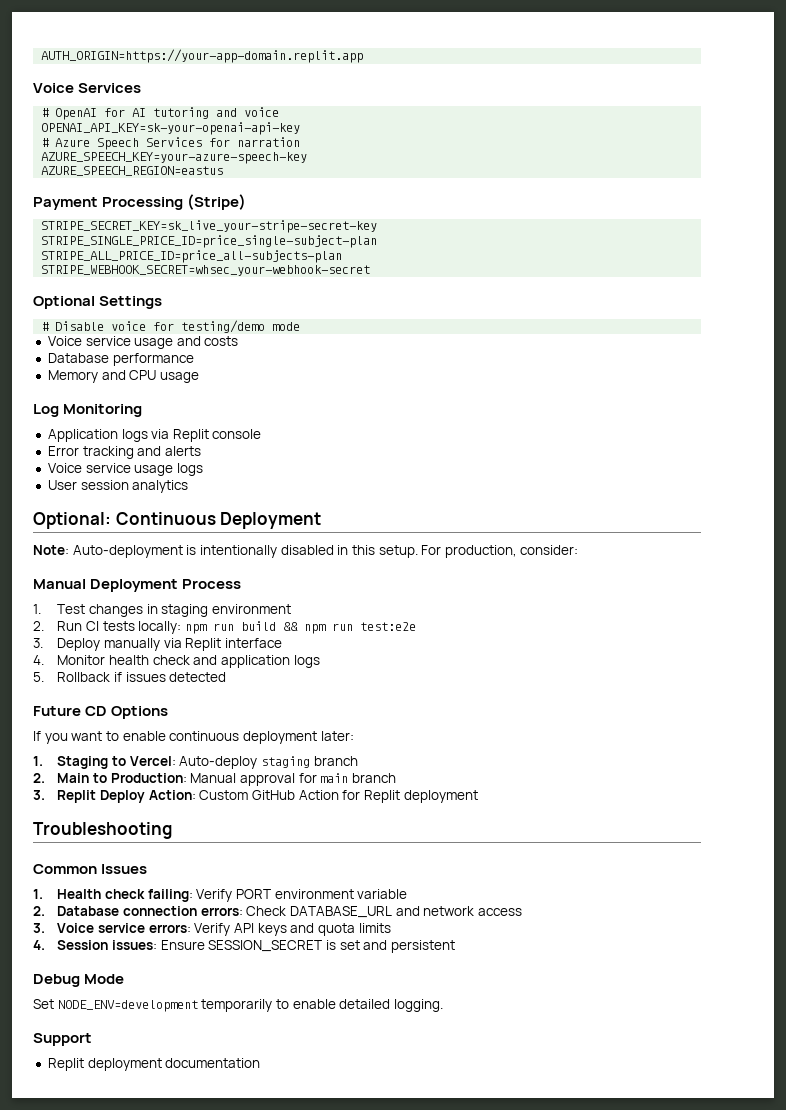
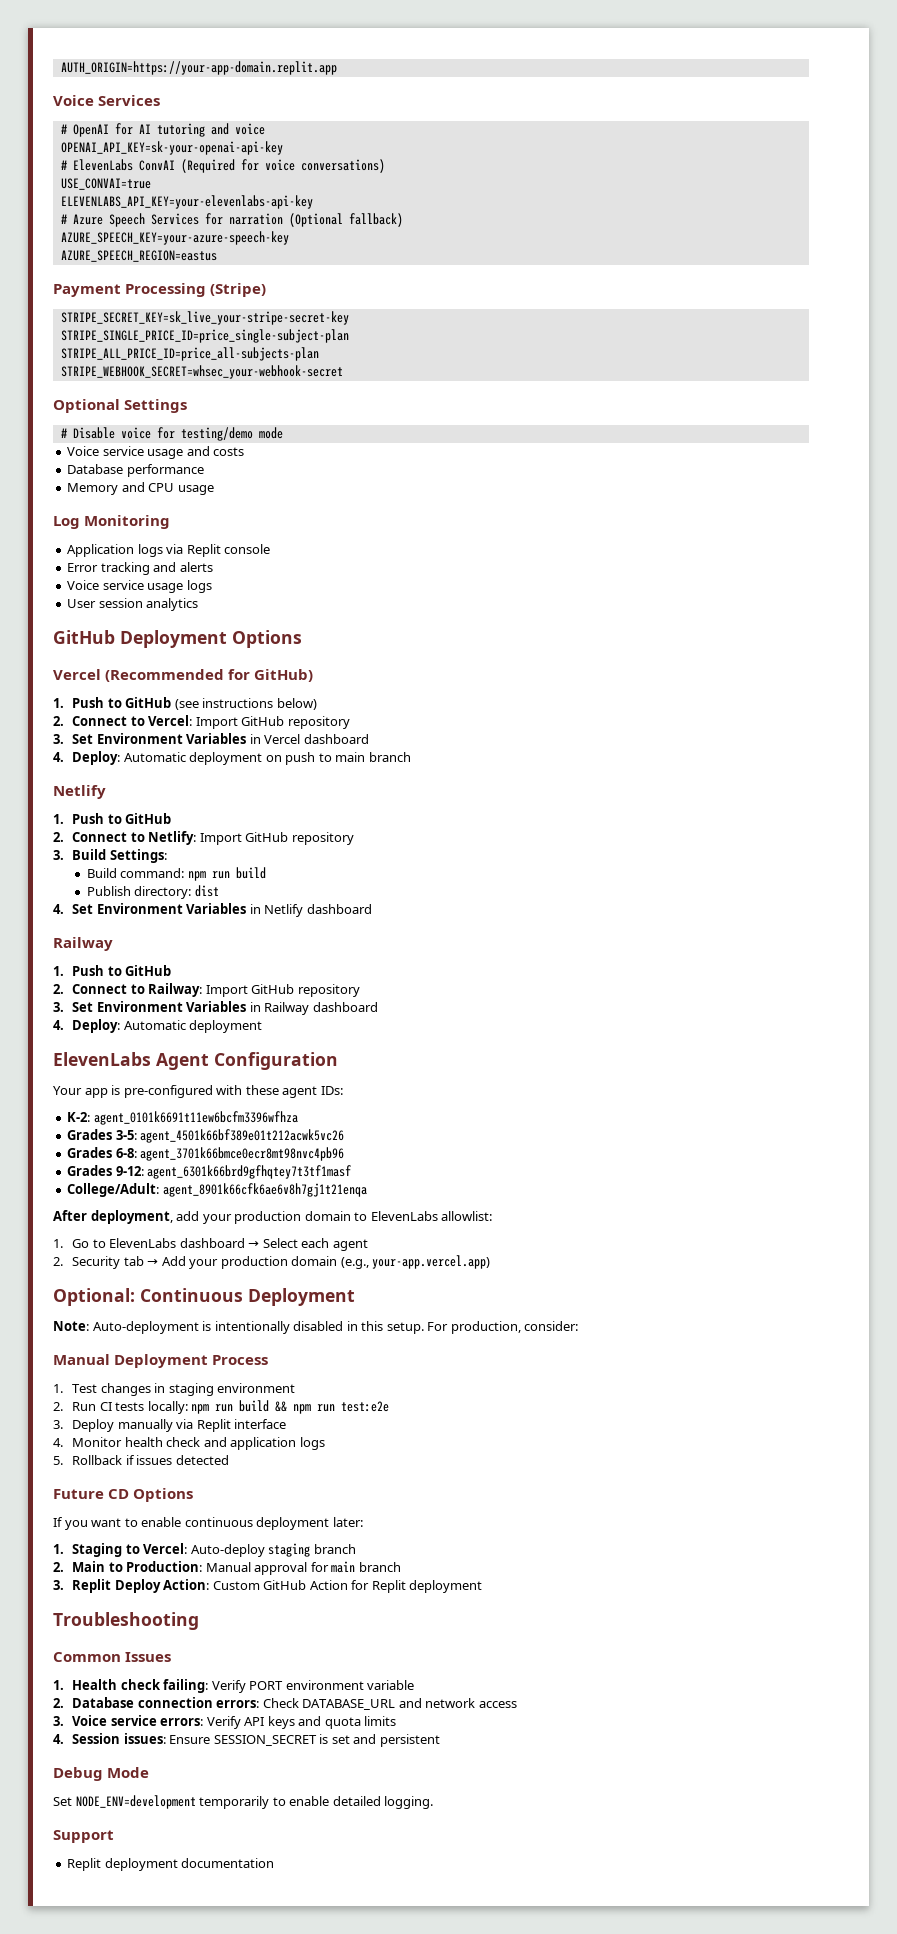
(301, 128) none -> [60,159,385,173] [60,178,151,190] [60,195,313,209] // # ElevenLabs ConvAI (Required for voice conversations) // USE_CONVAI=true // ELEVENLABS_API_KEY=your-elevenlabs-api-key
(301, 142) none -> [288,213,403,227] (Optional fallback)
(189, 486) none -> [53,630,302,648] [53,669,314,682] [53,697,317,710] [53,715,350,729] [53,733,369,744] [53,751,411,765] [53,785,106,799] [53,813,172,824] [53,831,354,845] [53,849,167,863] [86,867,266,881] [86,885,219,899] [53,903,372,917] [53,937,113,951] [53,965,172,976] [53,983,360,997] [53,1001,378,1015] [53,1019,263,1033] [53,1052,338,1070] [53,1085,343,1098] [67,1111,298,1125] [67,1129,345,1143] [67,1147,345,1161] [67,1165,352,1179] [67,1183,367,1197] [53,1210,493,1224] [53,1238,368,1251] [53,1255,491,1269] // GitHub Deployment Options // Vercel (Recommended for GitHub) // 1. Push to GitHub (see instructions below) // 2. Connect to Vercel: Import GitHub repository // 3. Set Environment Variables in Vercel dashboard // 4. Deploy: Automatic deployment on push to main branch // Netlify // 1. Push to GitHub // 2. Connect to Netlify: Import GitHub repository // 3. Build Settings: // Build command: npm run build // Publish directory: dist // 4. Set Environment Variables in Netlify dashboard // Railway // 1. Push to GitHub // 2. Connect to Railway: Import GitHub repository // 3. Set Environment Variables in Railway dashboard // 4. Deploy: Automatic deployment // ElevenLabs Agent Configuration // Your app is pre-configured with these agent IDs: // K-2: agent_0101k6691t11ew6bcfm3396wfhza // Grades 3-5: agent_4501k66bf389e01t212acwk5vc26 // Grades 6-8: agent_3701k66bmce0ecr8mt98nvc4pb96 // Grades 9-12: agent_6301k66brd9gfhqtey7t3tf1masf // College/Adult: agent_8901k66cfk6ae6v8h7gj1t21enqa // After deployment, add your production domain to ElevenLabs allowlist: // 1. Go to ElevenLabs dashboard → Select each agent // 2. Security tab → Add your production domain (e.g., your-app.vercel.app)

